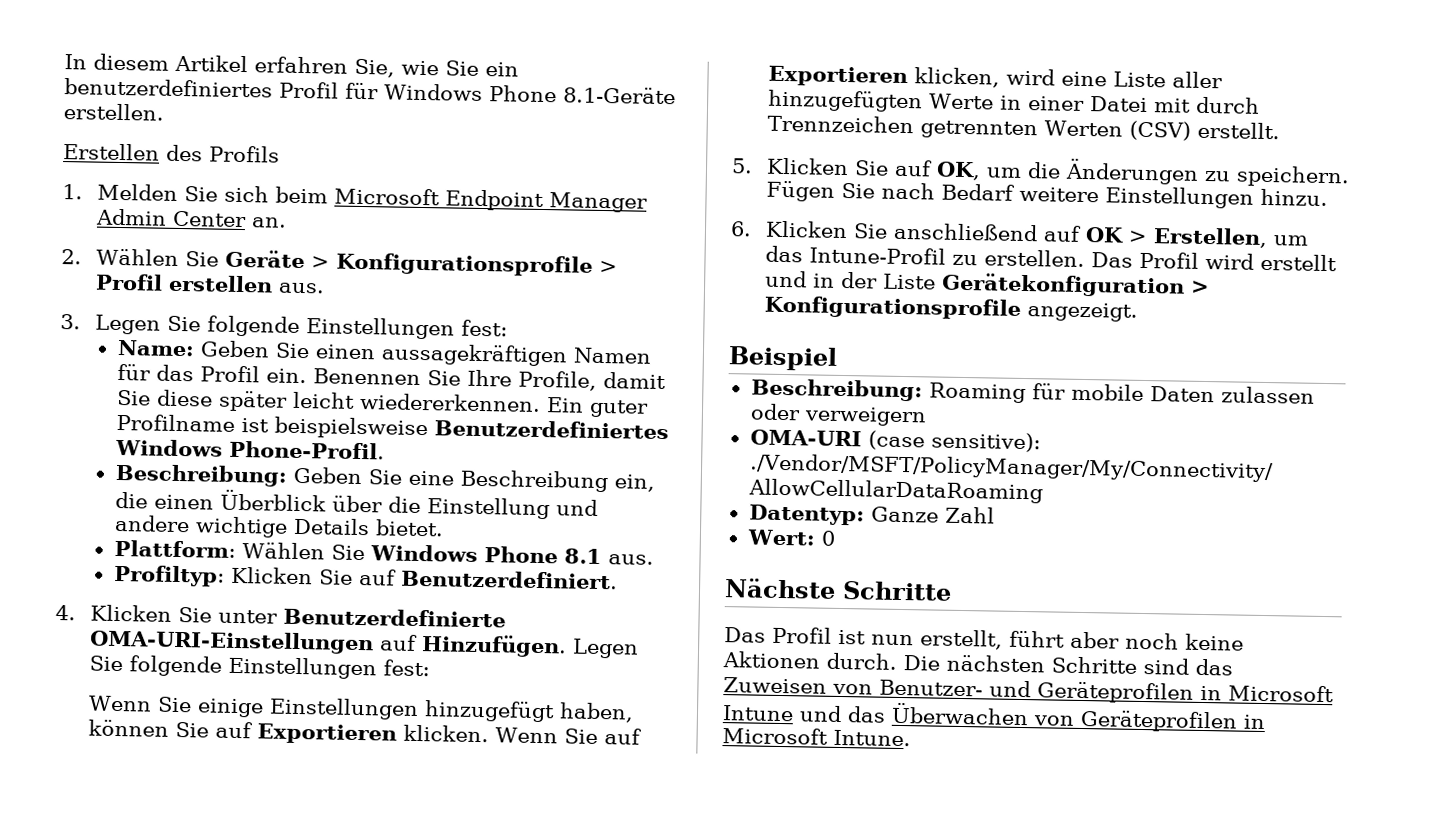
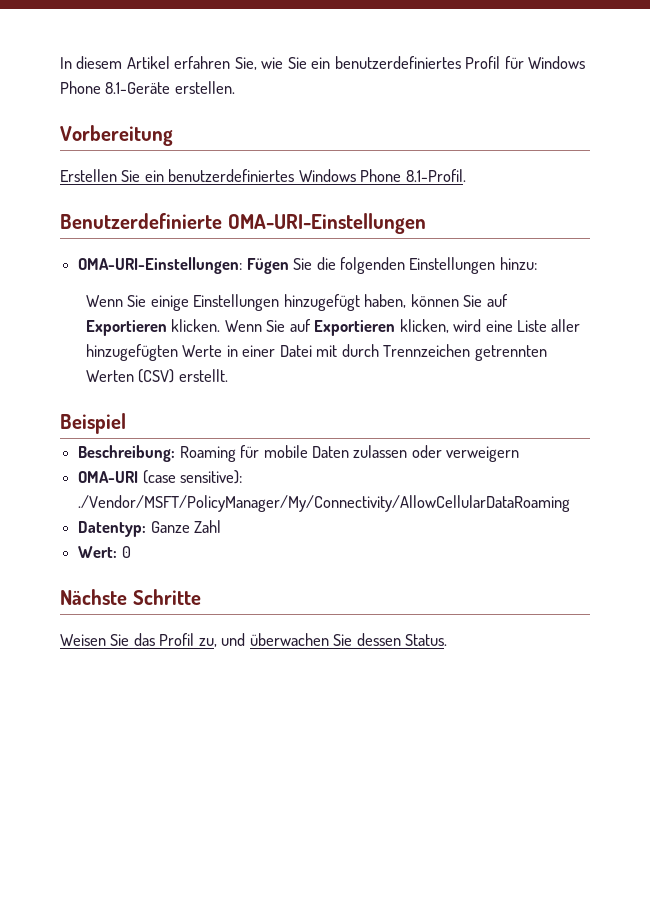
(165, 112) none -> [60,125,173,146] // Vorbereitung
[166,144,280,163] [62,183,648,213] [95,208,287,228] [61,248,618,277] [94,273,325,294] [60,314,508,340] [116,339,652,367] [116,363,666,391] [116,389,649,418] [115,413,669,440] [114,438,385,460] [114,463,655,493] [114,489,598,520] [113,514,444,538] [113,539,654,565] [113,564,618,590] [55,604,506,628] [88,629,639,659] [88,655,430,680] des Profils // 1. Melden Sie sich beim Microsoft Endpoint Manager Admin Center an. // 2. Wählen Sie Geräte > Konfigurationsprofile > Profil erstellen aus. // 3. Legen Sie folgende Einstellungen fest: // Name: Geben Sie einen aussagekräftigen Namen für das Profil ein. Benennen Sie Ihre Profile, damit Sie diese später leicht wiedererkennen. Ein guter Profilname ist beispielsweise Benutzerdefiniertes Windows Phone-Profil. // Beschreibung: Geben Sie eine Beschreibung ein, die einen Überblick über die Einstellung und andere wichtige Details bietet. // Plattform: Wählen Sie Windows Phone 8.1 aus. // Profiltyp: Klicken Sie auf Benutzerdefiniert. // 4. Klicken Sie unter Benutzerdefinierte OMA-URI-Einstellungen auf Hinzufügen. Legen Sie folgende Einstellungen fest: -> [121,169,466,182] [60,213,426,234] [78,257,537,274] Sie ein benutzerdefiniertes Windows Phone 8.1-Profil. // Benutzerdefinierte OMA-URI-Einstellungen // OMA-URI-Einstellungen: Fügen Sie die folgenden Einstellungen hinzu:
[731,157,1350,188] [765,180,1328,209] [730,220,1308,249] [764,245,1337,272] [764,270,1210,298] [763,295,1138,322] // 5. Klicken Sie auf OK, um die Änderungen zu speichern. Fügen Sie nach Bedarf weitere Einstellungen hinzu. // 6. Klicken Sie anschließend auf OK > Erstellen, um das Intune-Profil zu erstellen. Das Profil wird erstellt und in der Liste Gerätekonfiguration > Konfigurationsprofile angezeigt. -> (228, 375) none
[724,626,1244,651] [722,651,1233,676] [723,677,1334,704] [722,702,1266,733] [722,727,911,747] Das Profil ist nun erstellt, führt aber noch keine Aktionen durch. Die nächsten Schritte sind das Zuweisen von Benutzer- und Geräteprofilen in Microsoft Intune und das Überwachen von Geräteprofilen in Microsoft Intune. -> [60,633,448,647] Weisen Sie das Profil zu, und überwachen Sie dessen Status.

